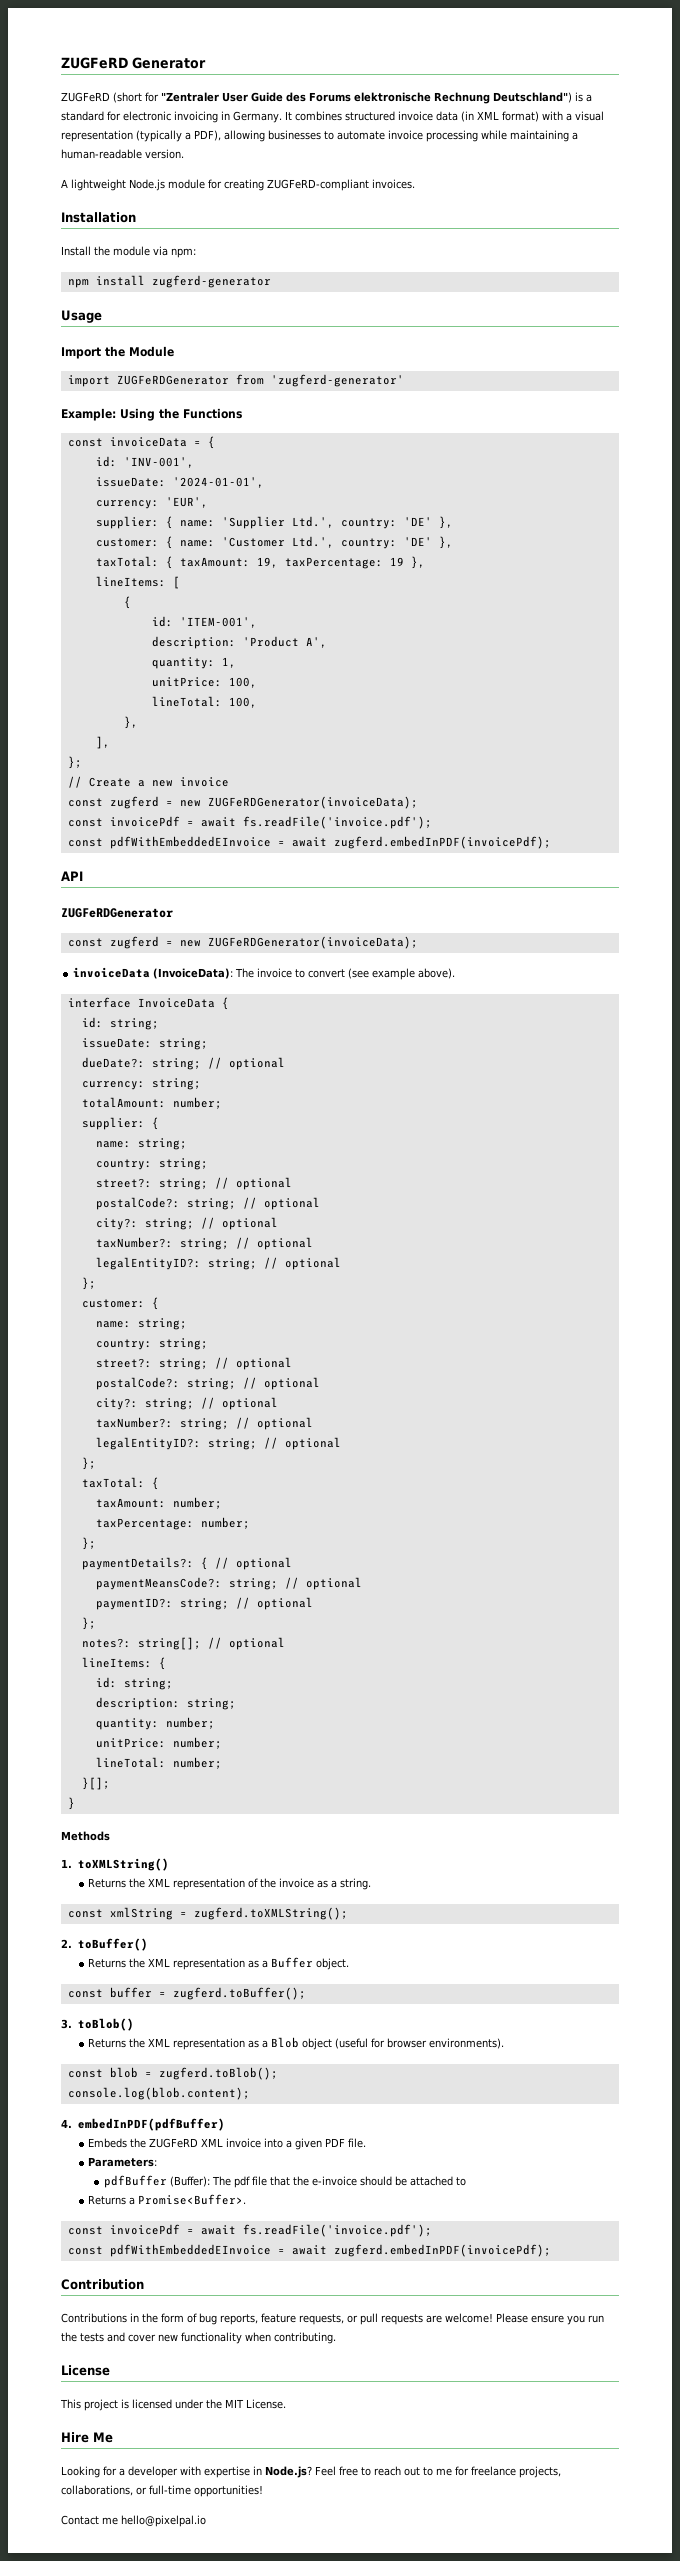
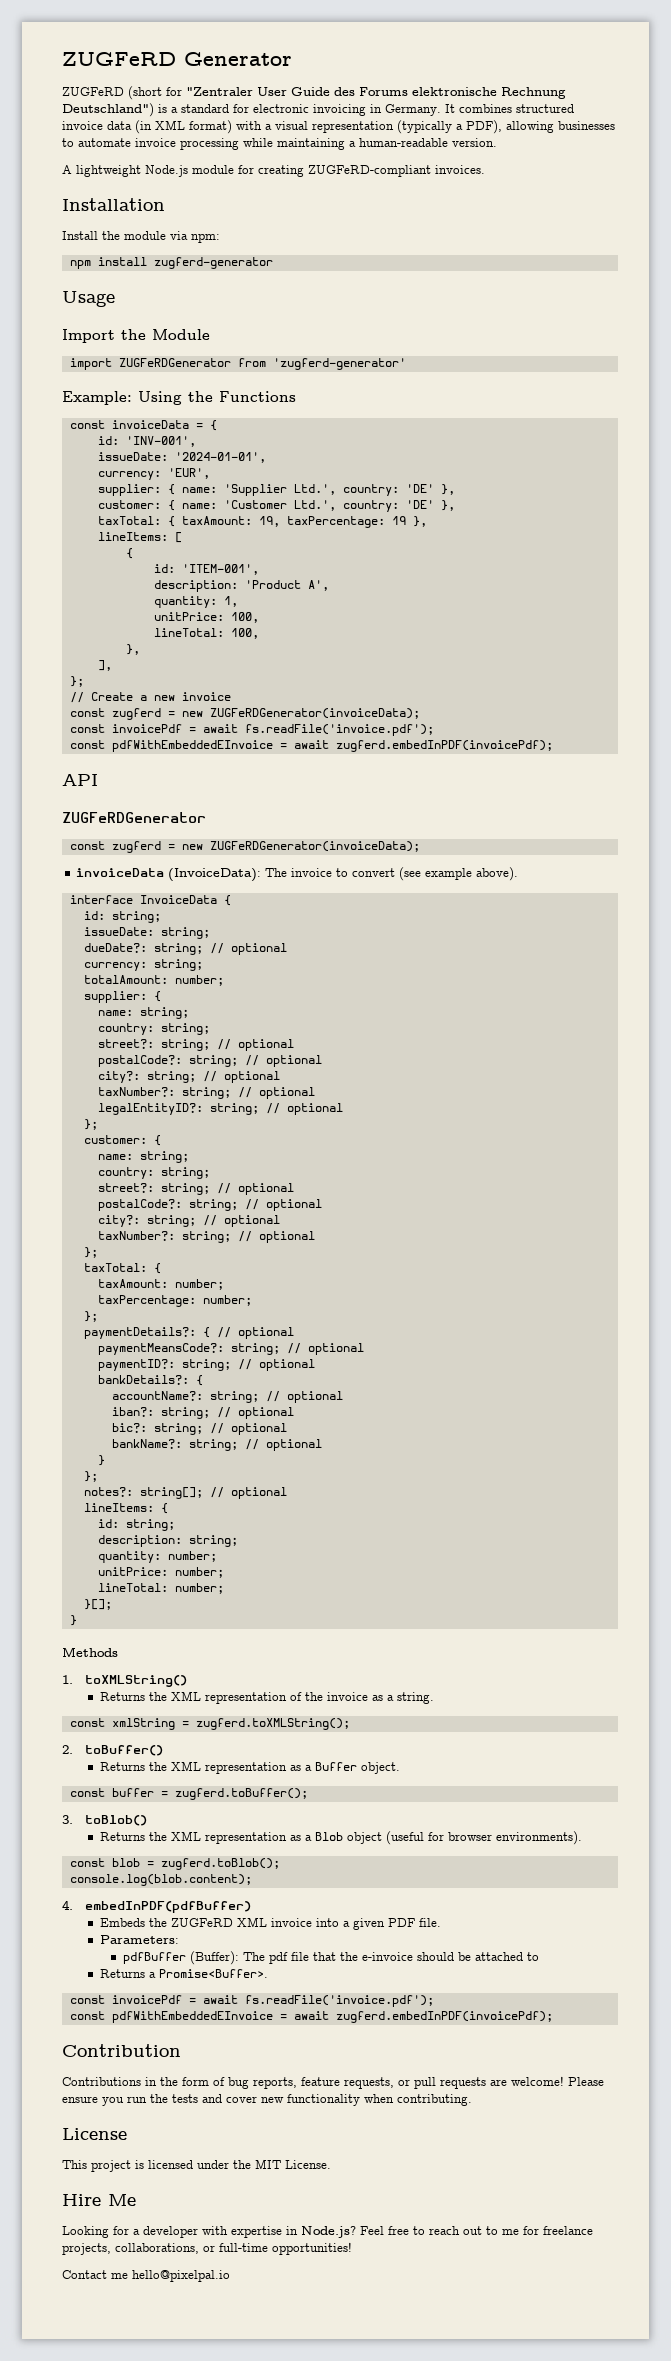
[95,1437,341,1450] // legalEntityID?: string; // optional -> (315, 1237) none
(313, 1603) none -> [97,1375,203,1386] [111,1391,343,1403] [111,1407,294,1419] [111,1423,287,1435] [111,1439,322,1451] [97,1455,105,1466] // bankDetails?: { // accountName?: string; // optional // iban?: string; // optional // bic?: string; // optional // bankName?: string; // optional // }

